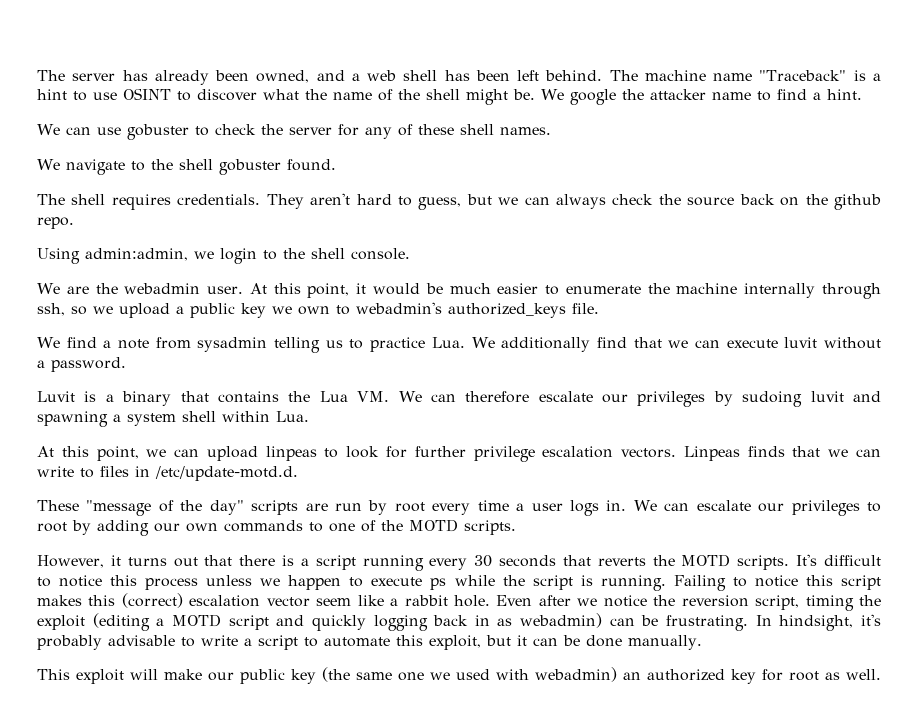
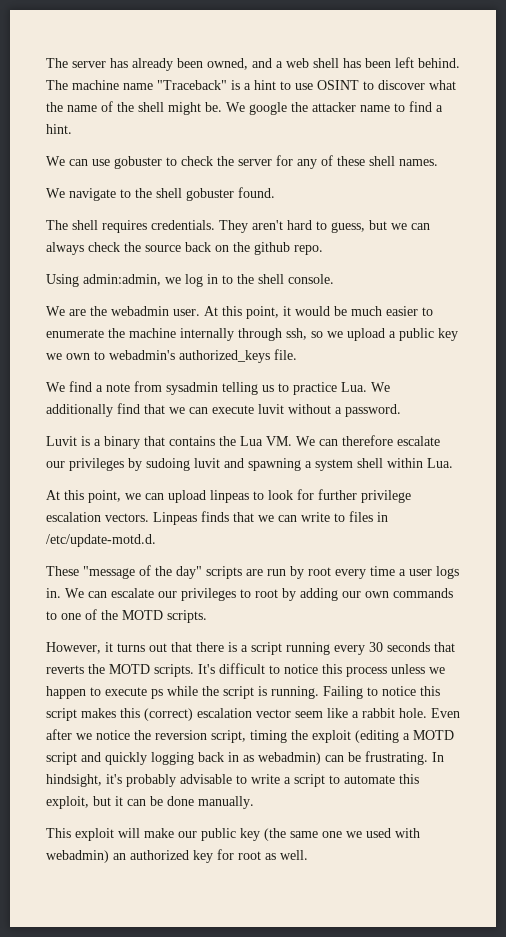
[220,248,257,264] login -> [185,274,218,287] log in

